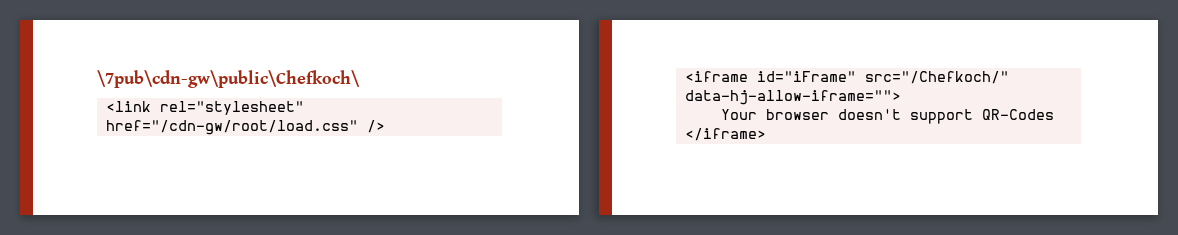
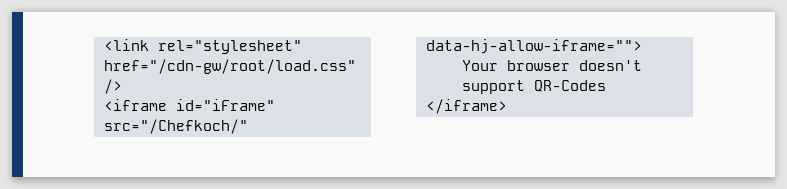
[97,70,360,88] \7pub\cdn-gw\public\Chefkoch\ // -> (103, 45) none

